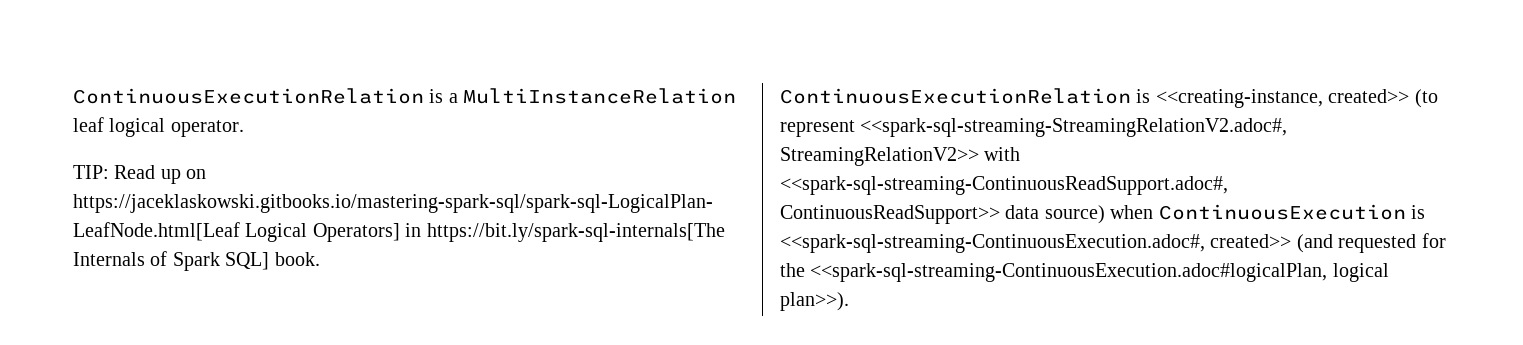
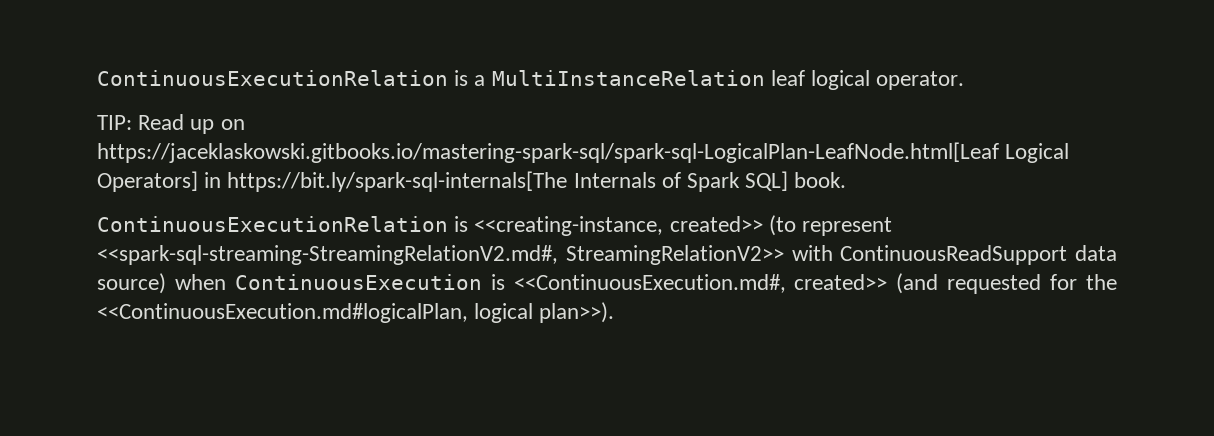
[860,118,1288,137] <<spark-sql-streaming-StreamingRelationV2.adoc#, -> [97,245,558,265] <<spark-sql-streaming-StreamingRelationV2.md#,
[780,176,1228,195] [780,205,1000,224] <<spark-sql-streaming-ContinuousReadSupport.adoc#, ContinuousReadSupport>> -> [840,245,1068,265] ContinuousReadSupport
[780,234,1205,253] <<spark-sql-streaming-ContinuousExecution.adoc#, -> [513,274,786,293] <<ContinuousExecution.md#,
[810,263,1328,282] <<spark-sql-streaming-ContinuousExecution.adoc#logicalPlan, -> [97,303,468,323] <<ContinuousExecution.md#logicalPlan,

